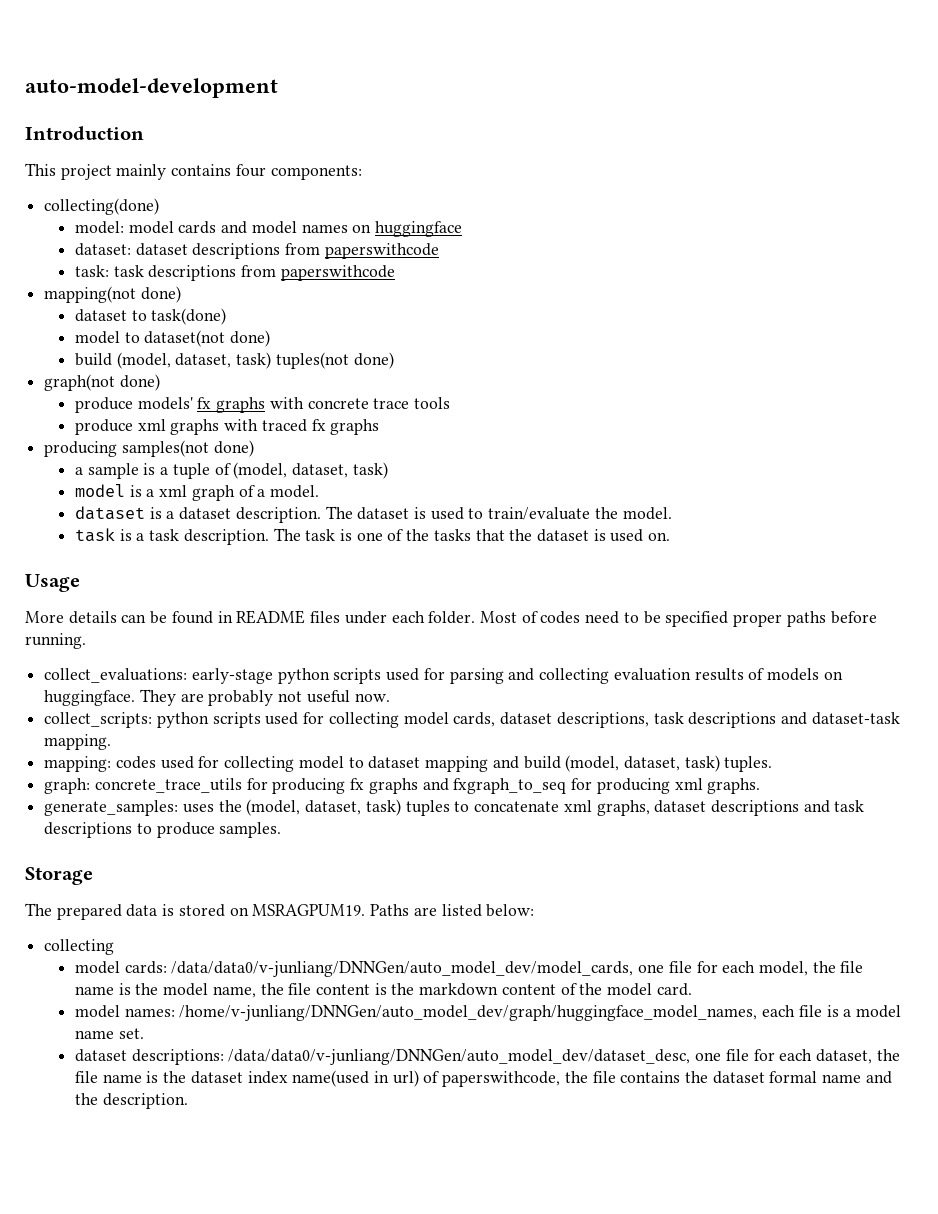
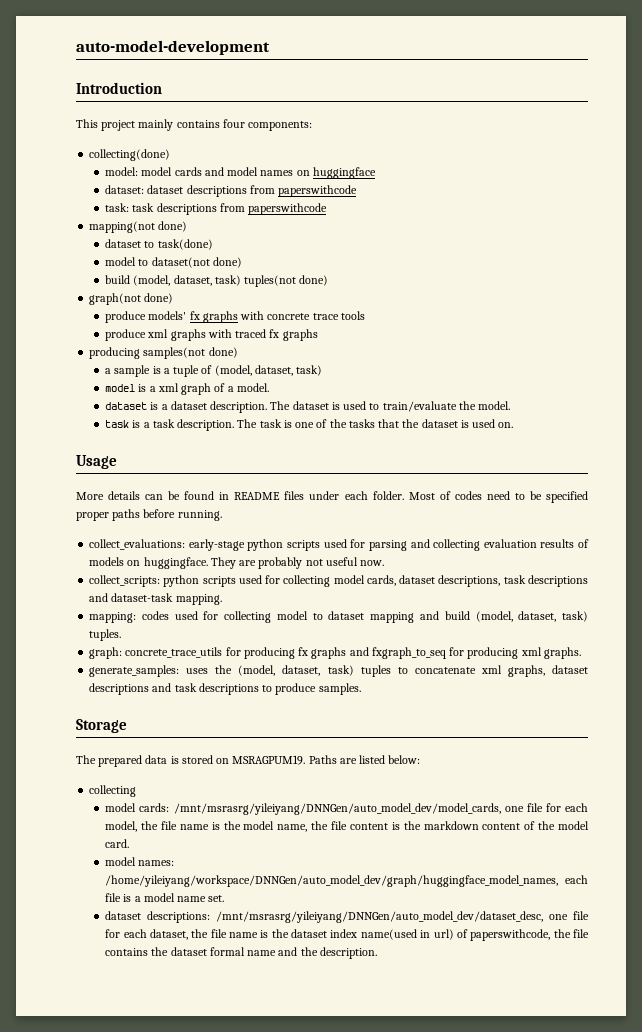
[171,961,634,977] /data/data0/v-junliang/DNNGen/auto_model_dev/model_cards, -> [173,803,501,815] /mnt/msrasrg/yileiyang/DNNGen/auto_model_dev/model_cards,
[179,1005,758,1021] /home/v-junliang/DNNGen/auto_model_dev/graph/huggingface_model_names, -> [105,875,559,887] /home/yileiyang/workspace/DNNGen/auto_model_dev/graph/huggingface_model_names,
[228,1049,691,1065] /data/data0/v-junliang/DNNGen/auto_model_dev/dataset_desc, -> [216,911,544,923] /mnt/msrasrg/yileiyang/DNNGen/auto_model_dev/dataset_desc,

